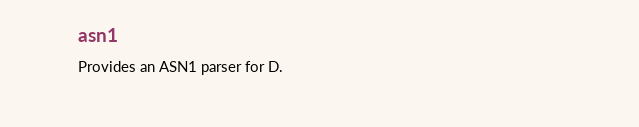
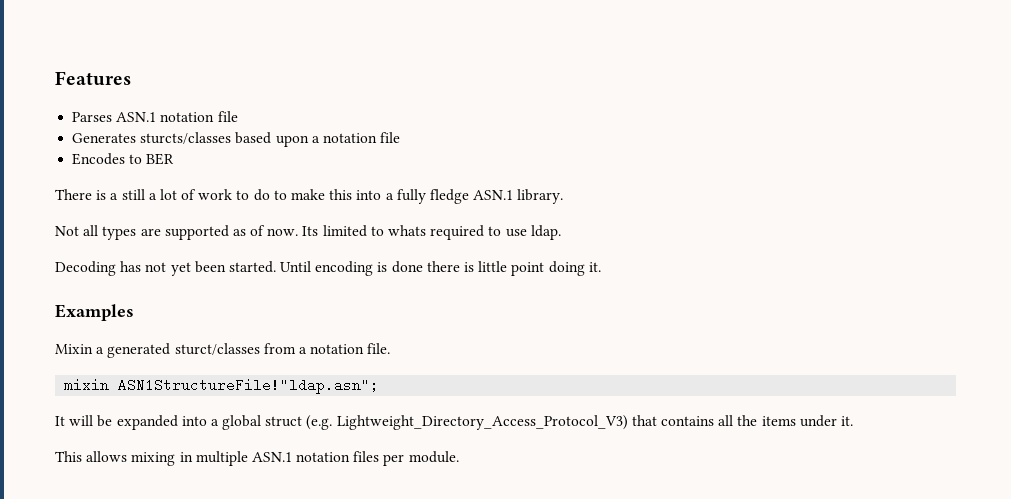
[78,28,118,42] [78,61,283,75] asn1 // Provides an ASN1 parser for D. -> [55,71,131,86] [72,111,238,122] [72,132,401,147] [72,153,175,165] [55,189,564,204] [55,225,561,240] [55,261,601,276] [55,304,134,321] [55,343,391,358] [64,378,380,394] [55,415,853,430] [55,451,459,466] Features // Parses ASN.1 notation file // Generates sturcts/classes based upon a notation file // Encodes to BER // There is a still a lot of work to do to make this into a fully fledge ASN.1 library. // Not all types are supported as of now. Its limited to whats required to use ldap. // Decoding has not yet been started. Until encoding is done there is little point doing it. // Examples // Mixin a generated sturct/classes from a notation file. // mixin ASN1StructureFile!"ldap.asn"; // It will be expanded into a global struct (e.g. Lightweight_Directory_Access_Protocol_V3) that contains all the items under it. // This allows mixing in multiple ASN.1 notation files per module.

